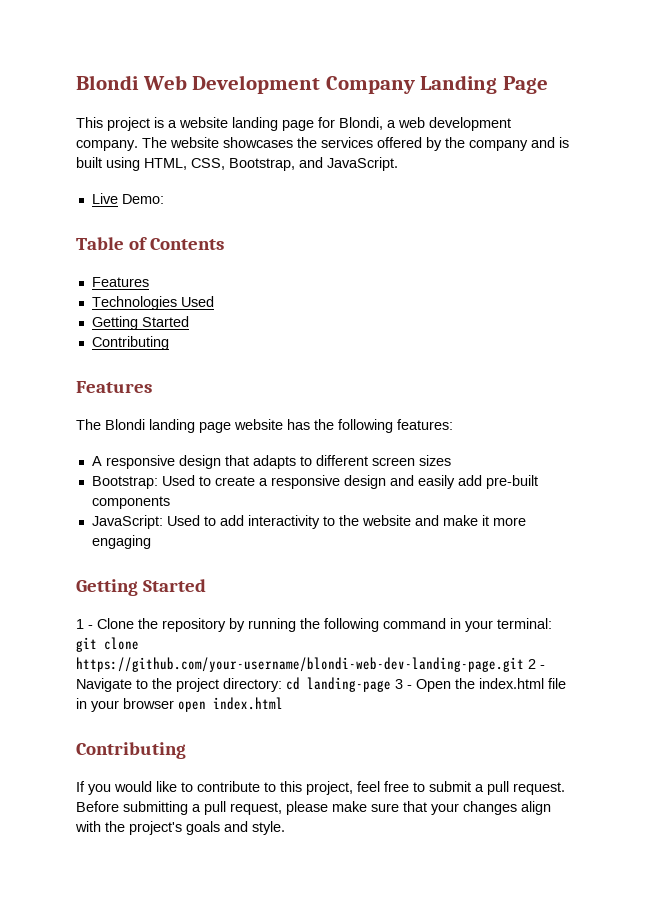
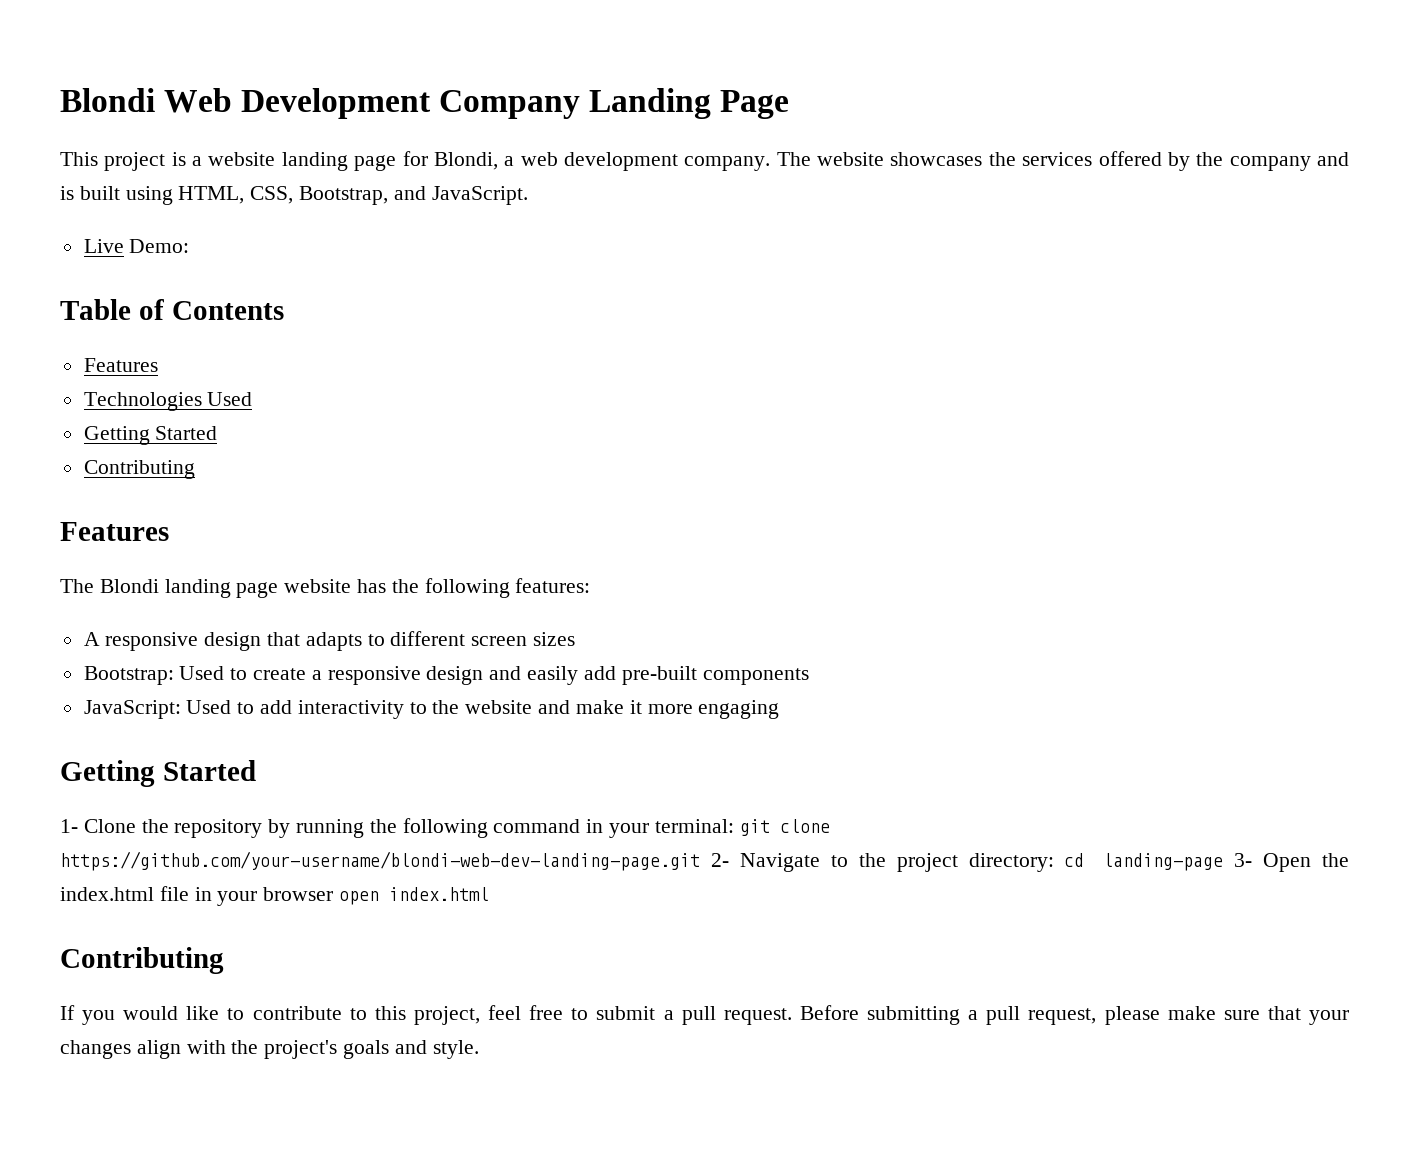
[76,619,93,629] 1 - -> [60,819,78,833] 1-
[528,659,545,669] 2 - -> [710,853,729,867] 2-
[395,679,412,689] 3 - -> [1234,853,1253,867] 3-

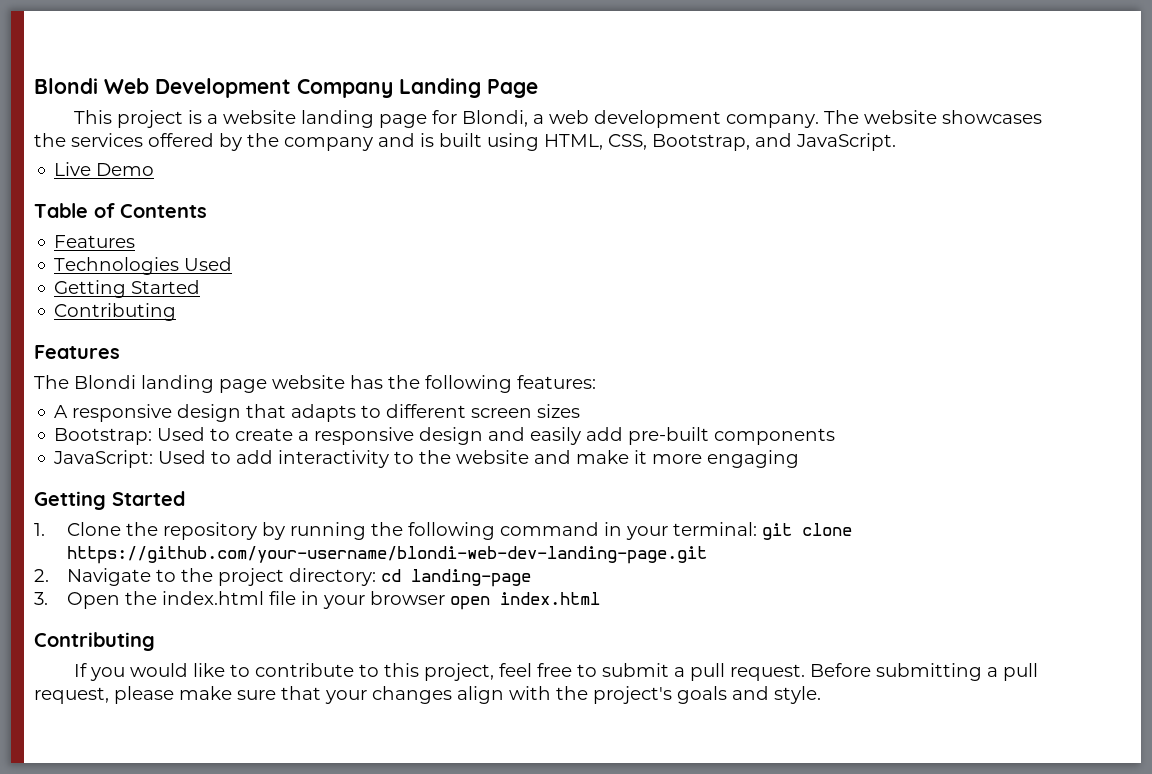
[129,239,190,253] Demo: -> [96,163,155,176] Demo
[60,819,78,833] 1- -> [34,523,45,536] 1.
[710,853,729,867] 2- -> [34,569,49,582] // 2.
[1234,853,1253,867] 3- -> [34,592,48,605] // 3.

